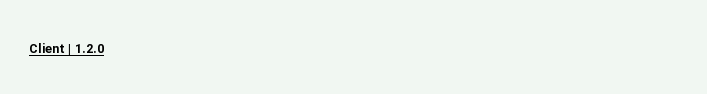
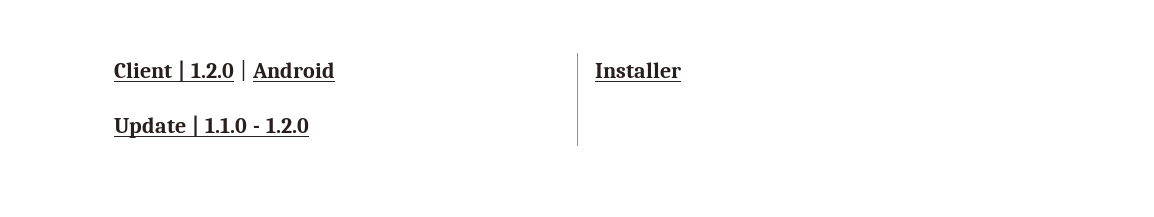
(104, 48) none -> [239,60,335,81] [114,115,309,138] [595,62,681,78] | Android // Update | 1.1.0 - 1.2.0 // Installer

